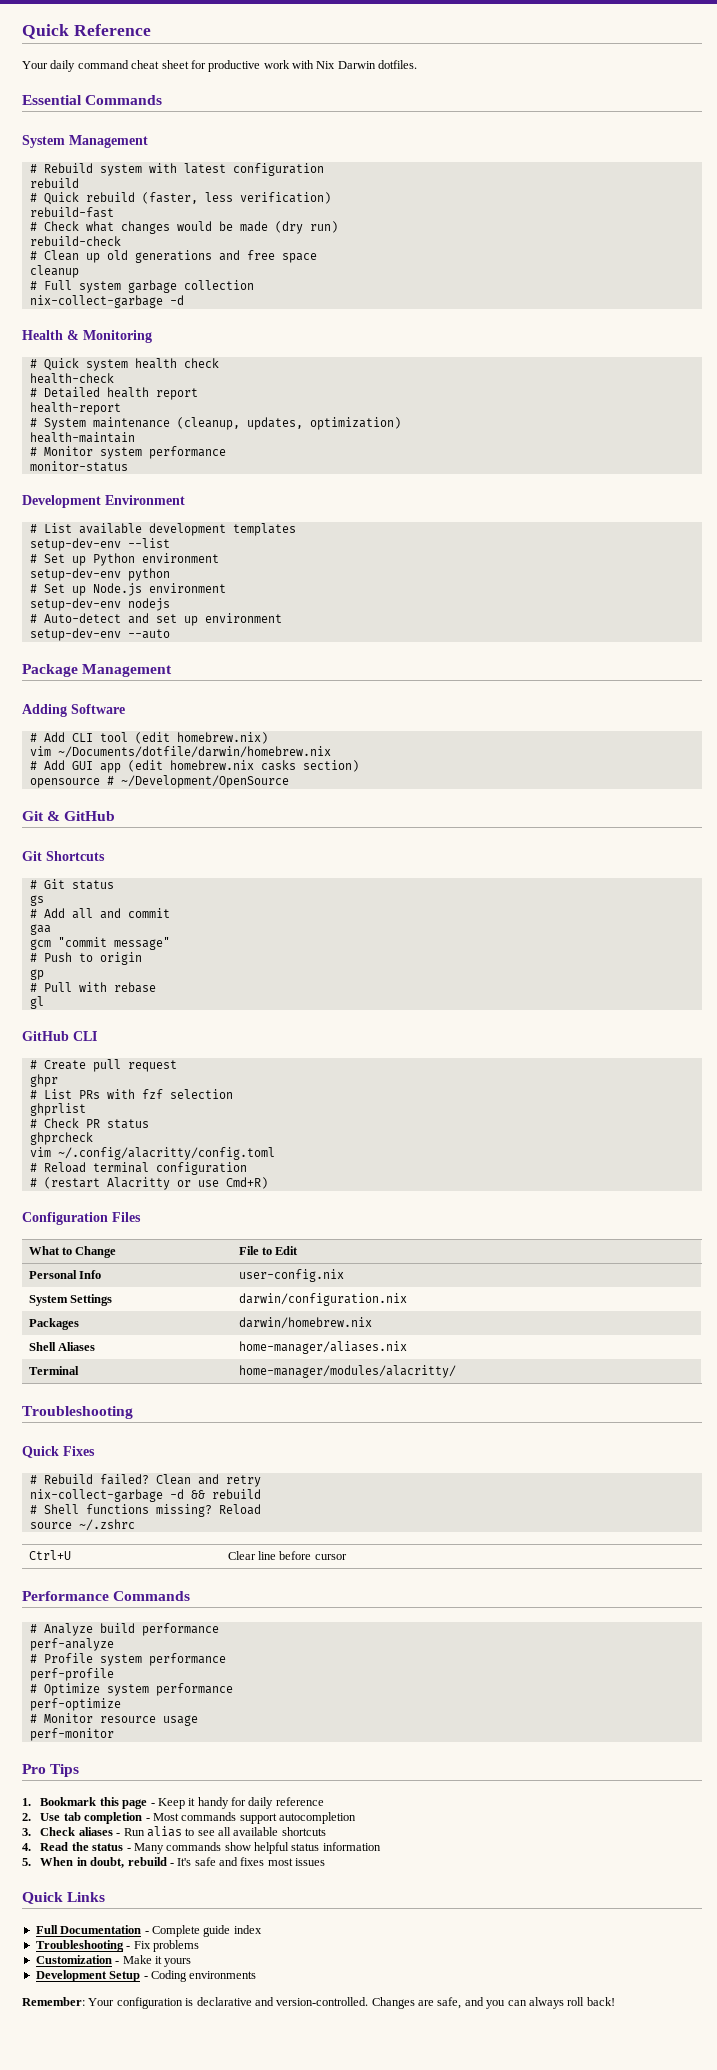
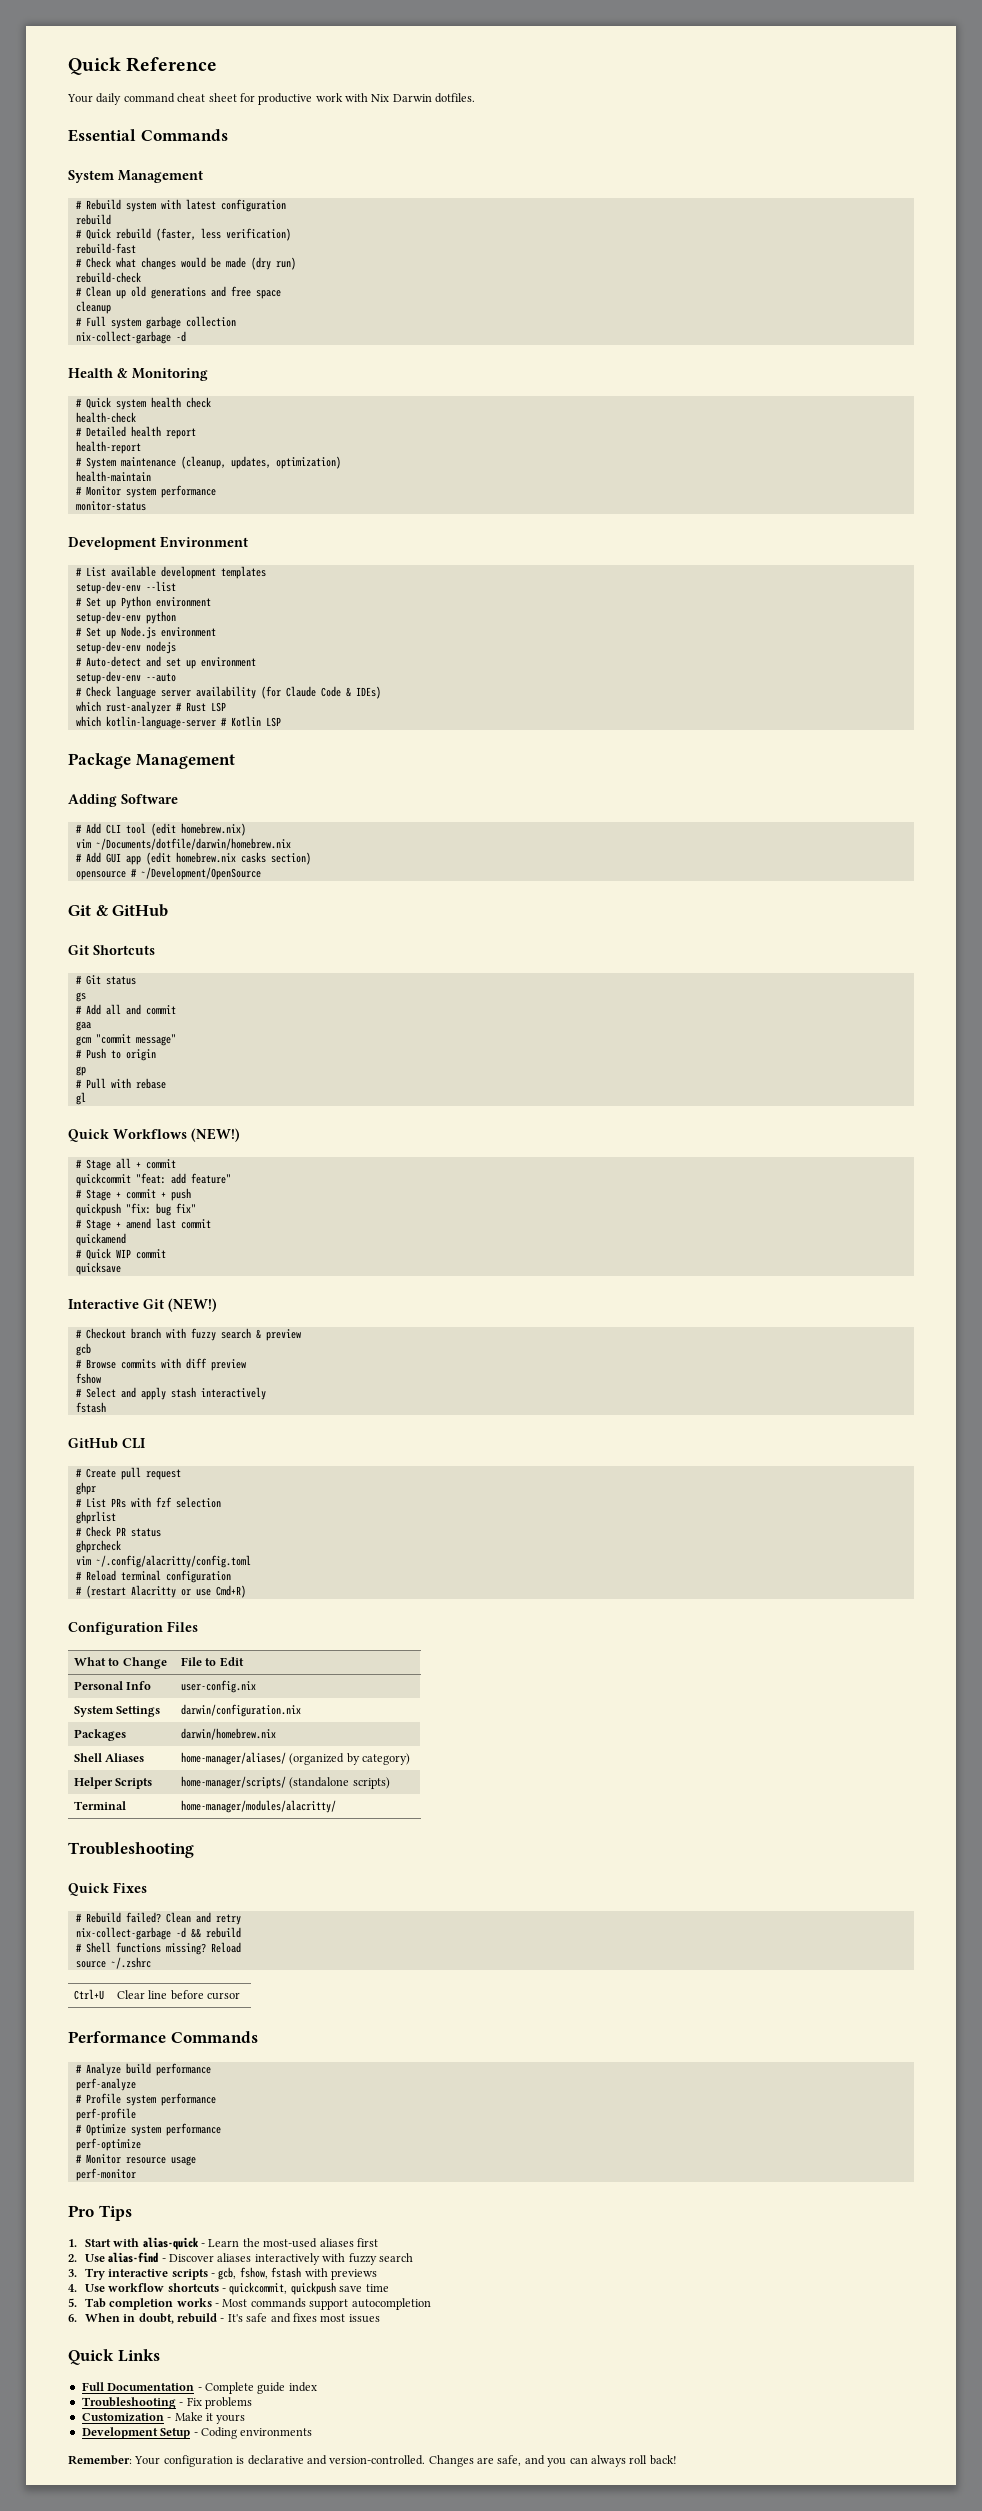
(170, 634) none -> [75,686,381,699] [75,701,226,714] [75,716,281,729] // # Check language server availability (for Claude Code & IDEs) // which rust-analyzer # Rust LSP // which kotlin-language-server # Kotlin LSP
(44, 1002) none -> [68,1128,240,1142] [75,1158,176,1171] [75,1173,231,1186] [75,1188,191,1201] [75,1203,196,1216] [75,1218,211,1231] [75,1233,126,1246] [75,1248,166,1260] [75,1262,121,1275] [68,1298,217,1312] [75,1328,301,1341] [75,1343,91,1356] [75,1358,246,1371] [75,1373,101,1384] [75,1387,266,1400] [75,1402,106,1413] // Quick Workflows (NEW!) // # Stage all + commit // quickcommit "feat: add feature" // # Stage + commit + push // quickpush "fix: bug fix" // # Stage + amend last commit // quickamend // # Quick WIP commit // quicksave // Interactive Git (NEW!) // # Checkout branch with fuzzy search & preview // gcb // # Browse commits with diff preview // fshow // # Select and apply stash interactively // fstash
[238,1341,407,1354] home-manager/aliases.nix -> [181,1752,411,1765] [74,1777,153,1789] [181,1776,390,1789] home-manager/aliases/ (organized by category) // Helper Scripts | home-manager/scripts/ (standalone scripts)
[40,1797,324,1809] [22,1812,143,1824] Bookmark this page - Keep it handy for daily reference // 2. Use tab completion -> [84,2237,378,2250] [68,2252,413,2265] [68,2267,377,2280] [68,2282,389,2295] [68,2298,212,2310] Start with alias-quick - Learn the most-used aliases first // 2. Use alias-find - Discover aliases interactively with fuzzy search // 3. Try interactive scripts - gcb, fshow, fstash with previews // 4. Use workflow shortcuts - quickcommit, quickpush save time // 5. Tab completion works
[22,1826,326,1837] [22,1842,381,1854] [22,1858,31,1866] 3. Check aliases - Run alias to see all available shortcuts // 4. Read the status - Many commands show helpful status information // 5. -> [68,2314,77,2322] 6.

